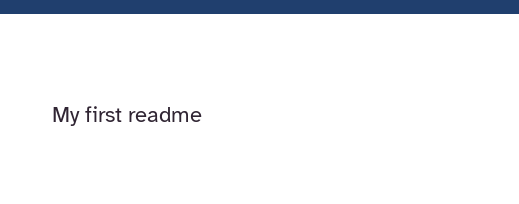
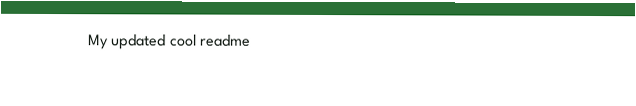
[85,106,122,122] first -> [111,34,197,50] updated cool

